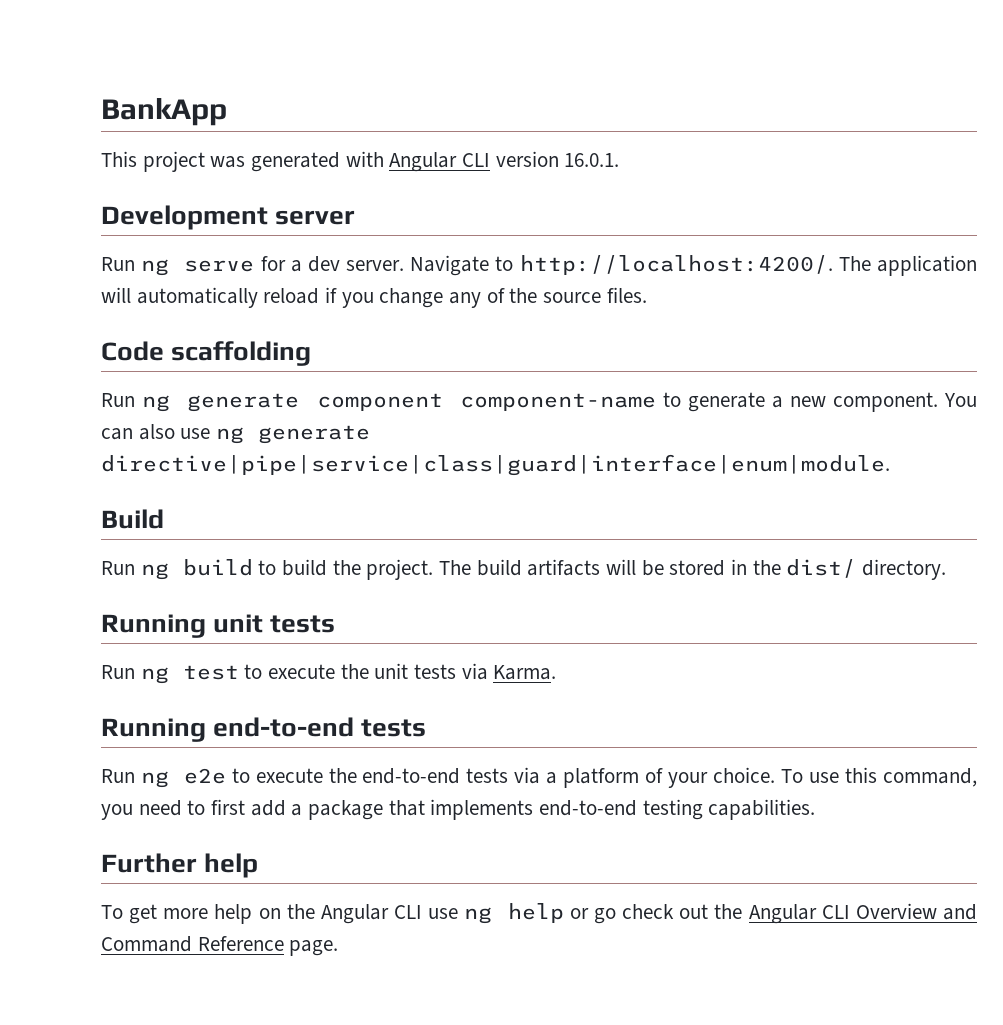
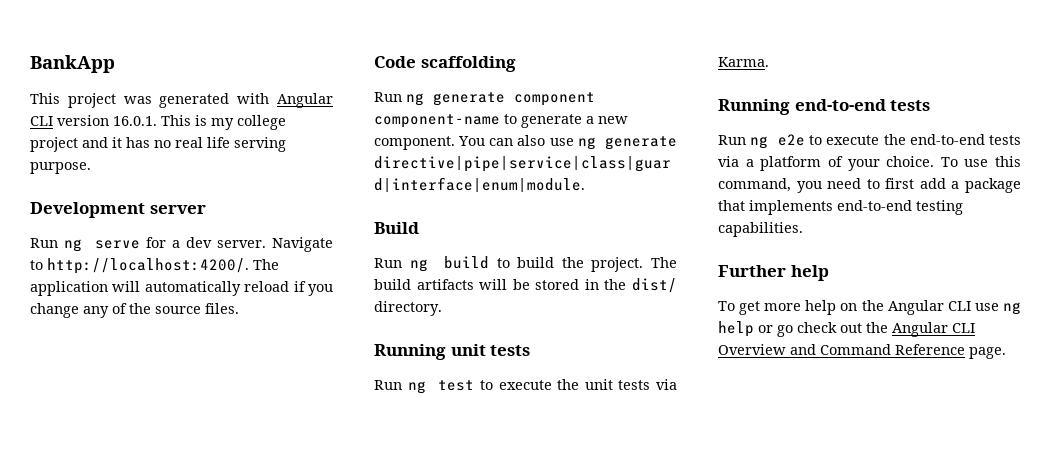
(620, 160) none -> [161,115,286,130] [30,137,286,152] [30,162,91,174] This is my college project and it has no real life serving purpose.

